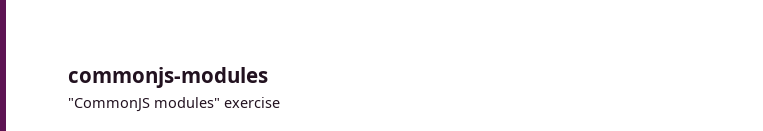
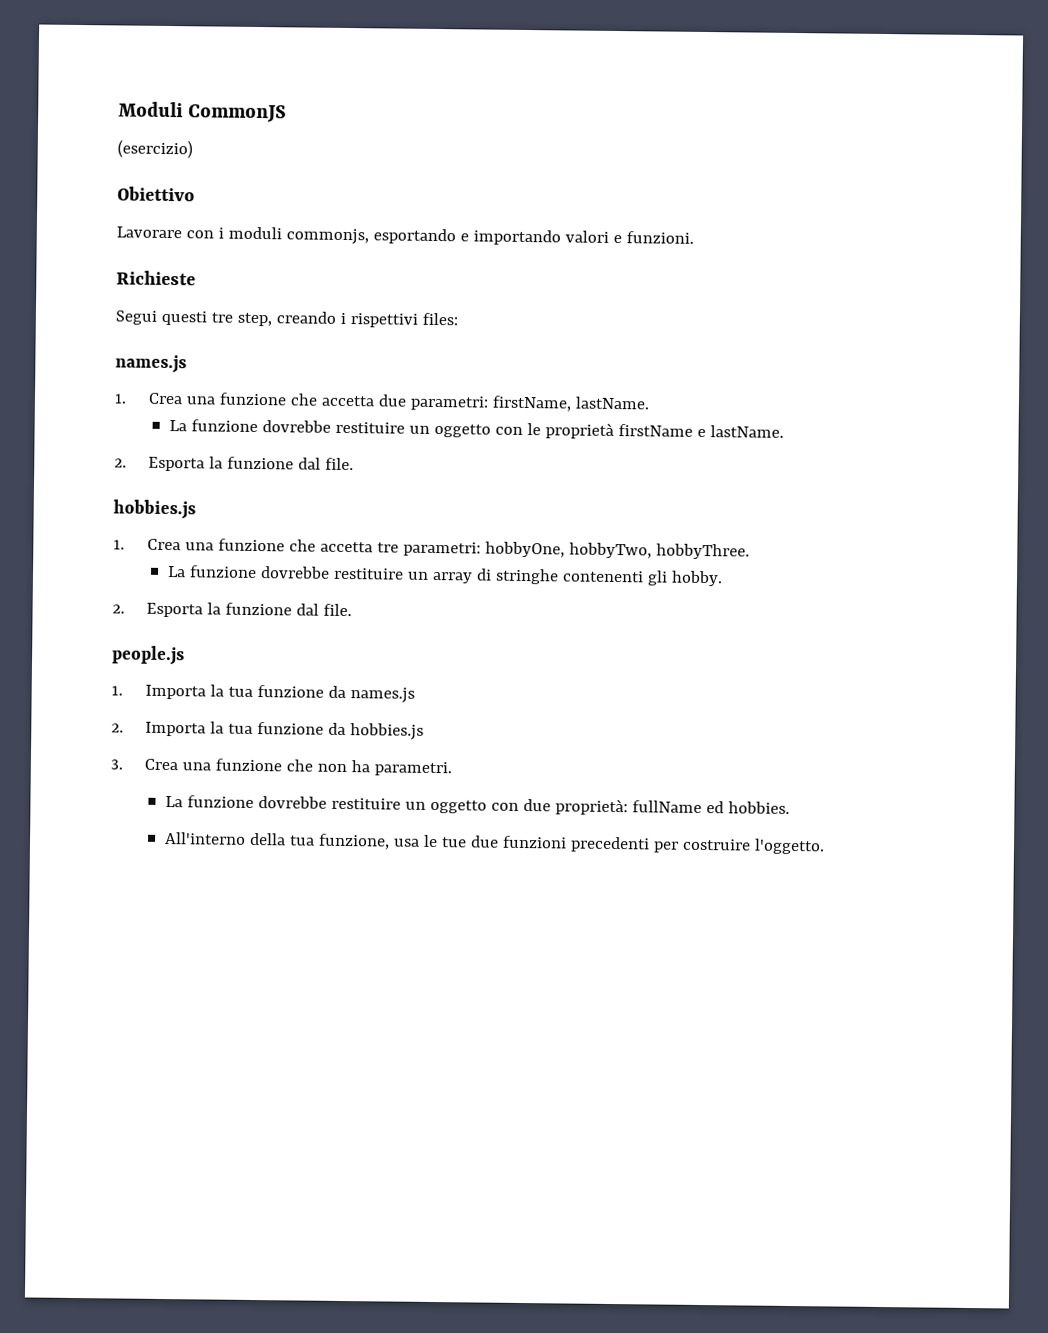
[68,67,268,88] [68,97,280,112] commonjs-modules // "CommonJS modules" exercise -> [118,101,287,123] [117,139,193,159] [117,186,195,202] [116,226,694,246] [116,270,196,286] [115,310,458,328] [115,354,187,374] [114,392,651,412] [168,419,784,439] [114,456,355,472] [113,499,196,520] [113,538,751,560] [166,565,723,587] [112,602,353,618] [111,645,185,666] [111,684,416,703] [111,721,425,740] [110,758,453,777] [164,795,790,816] [163,831,825,855] Moduli CommonJS // (esercizio) // Obiettivo // Lavorare con i moduli commonjs, esportando e importando valori e funzioni. // Richieste // Segui questi tre step, creando i rispettivi files: // names.js // 1. Crea una funzione che accetta due parametri: firstName, lastName. // La funzione dovrebbe restituire un oggetto con le proprietà firstName e lastName. // 2. Esporta la funzione dal file. // hobbies.js // 1. Crea una funzione che accetta tre parametri: hobbyOne, hobbyTwo, hobbyThree. // La funzione dovrebbe restituire un array di stringhe contenenti gli hobby. // 2. Esporta la funzione dal file. // people.js // 1. Importa la tua funzione da names.js // 2. Importa la tua funzione da hobbies.js // 3. Crea una funzione che non ha parametri. // La funzione dovrebbe restituire un oggetto con due proprietà: fullName ed hobbies. // All'interno della tua funzione, usa le tue due funzioni precedenti per costruire l'oggetto.

